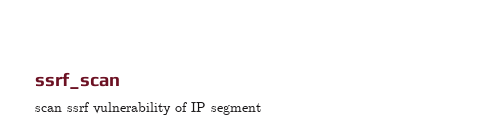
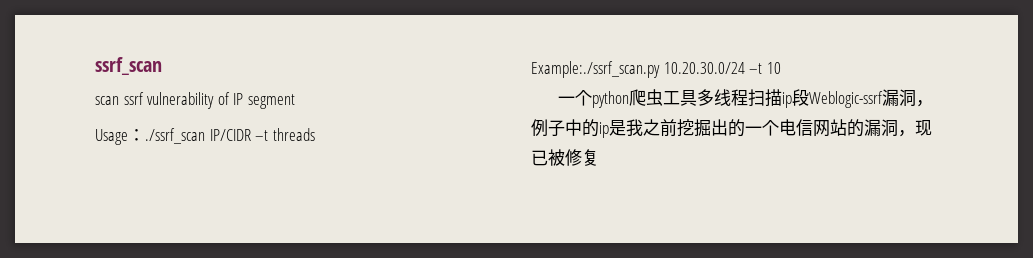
(261, 109) none -> [95,128,315,145] [531,61,781,78] [557,89,933,108] [531,119,932,138] [531,149,599,166] // Usage：./ssrf_scan IP/CIDR –t threads // Example:./ssrf_scan.py 10.20.30.0/24 –t 10 // 一个python爬虫工具多线程扫描ip段Weblogic-ssrf漏洞，例子中的ip是我之前挖掘出的一个电信网站的漏洞，现已被修复

